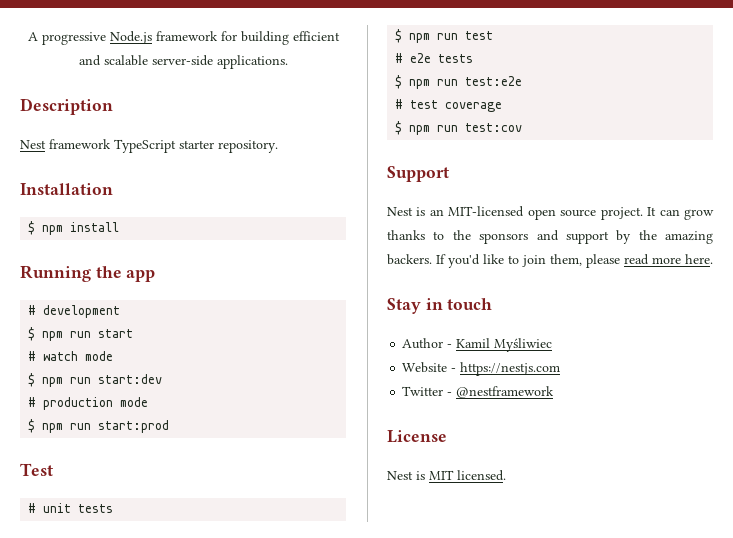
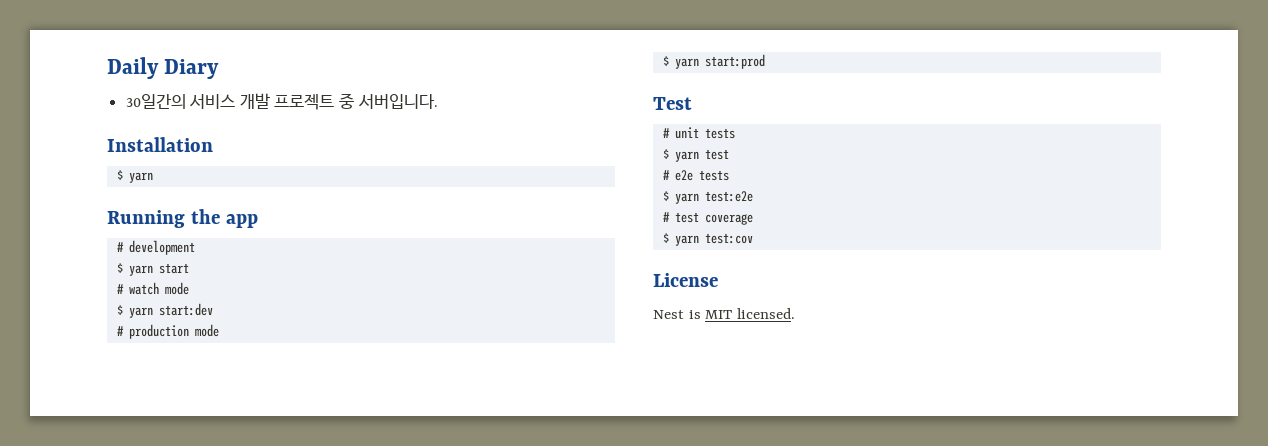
[27,31,340,45] [78,55,288,69] [20,98,113,115] [20,139,278,153] A progressive Node.js framework for building efficient and scalable server-side applications. // Description // Nest framework TypeScript starter repository. -> [107,57,220,79] [125,93,438,110] Daily Diary // 30일간의 서비스 개발 프로젝트 중 서버입니다.
[42,222,120,235] npm install -> [129,172,154,183] yarn
[42,331,92,341] npm run -> [129,265,154,276] yarn
[42,377,92,387] npm run -> [129,307,154,318] yarn
[42,423,92,433] npm run -> [675,58,700,69] yarn
[409,33,459,43] npm run -> [675,151,700,162] yarn
[409,79,459,89] npm run -> [675,193,700,204] yarn
[409,125,459,135] npm run -> [675,235,700,246] yarn
[387,166,449,182] [387,206,714,220] [387,230,713,244] [387,254,713,268] [387,298,493,314] [402,338,553,352] [402,362,561,376] [402,386,555,398] // Support // Nest is an MIT-licensed open source project. It can grow thanks to the sponsors and support by the amazing backers. If you'd like to join them, please read more here. // Stay in touch // Author - Kamil Myśliwiec // Website - https://nestjs.com // Twitter - @nestframework -> (754, 238) none

